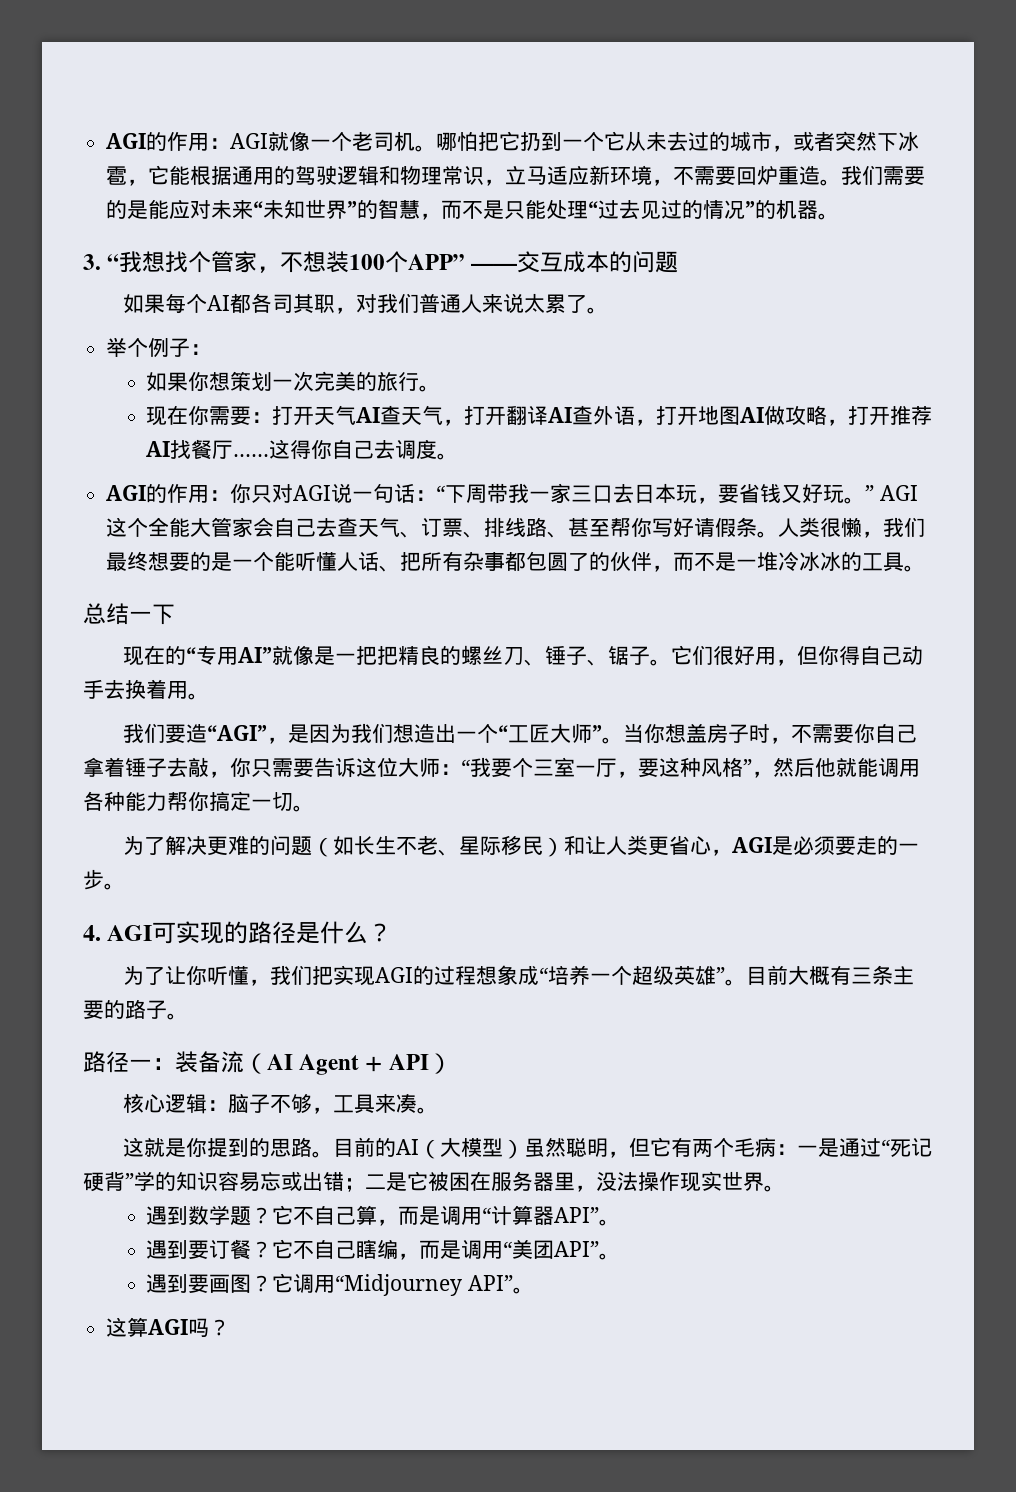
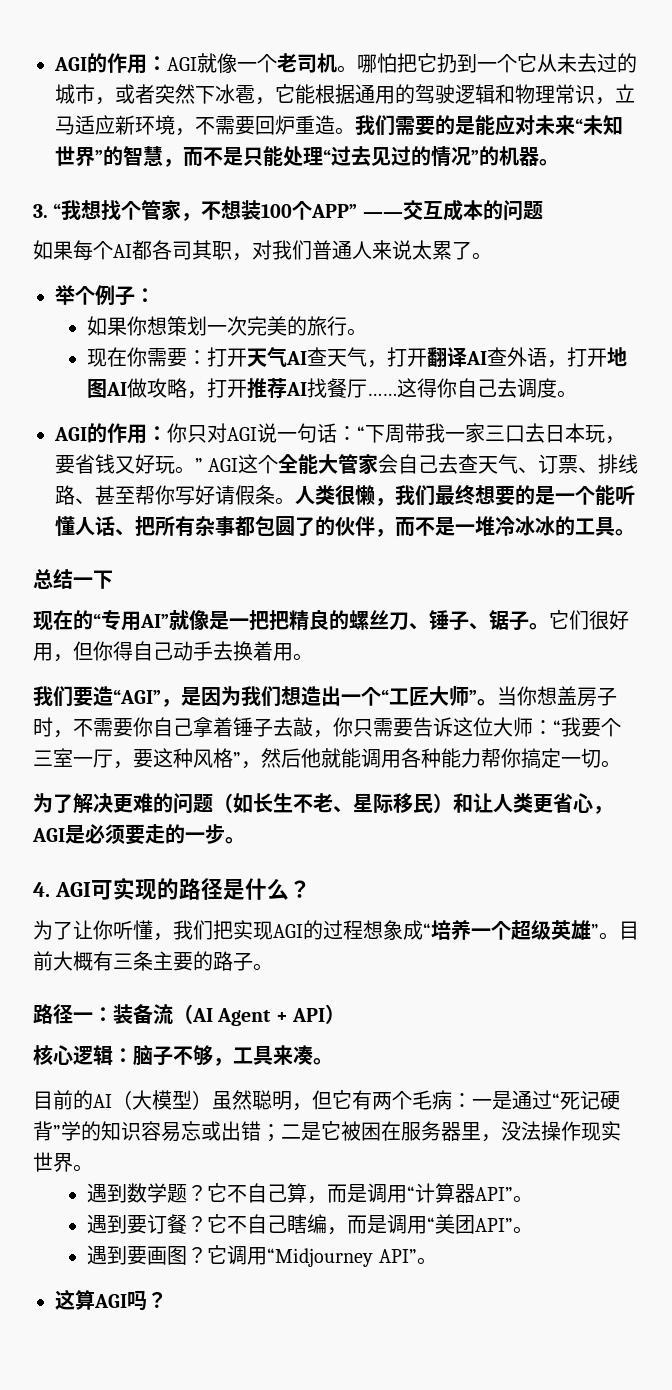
[123,1137,334,1158] 这就是你提到的思路。 -> (333, 1061) none

